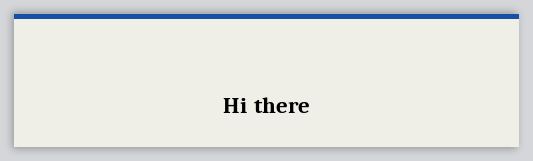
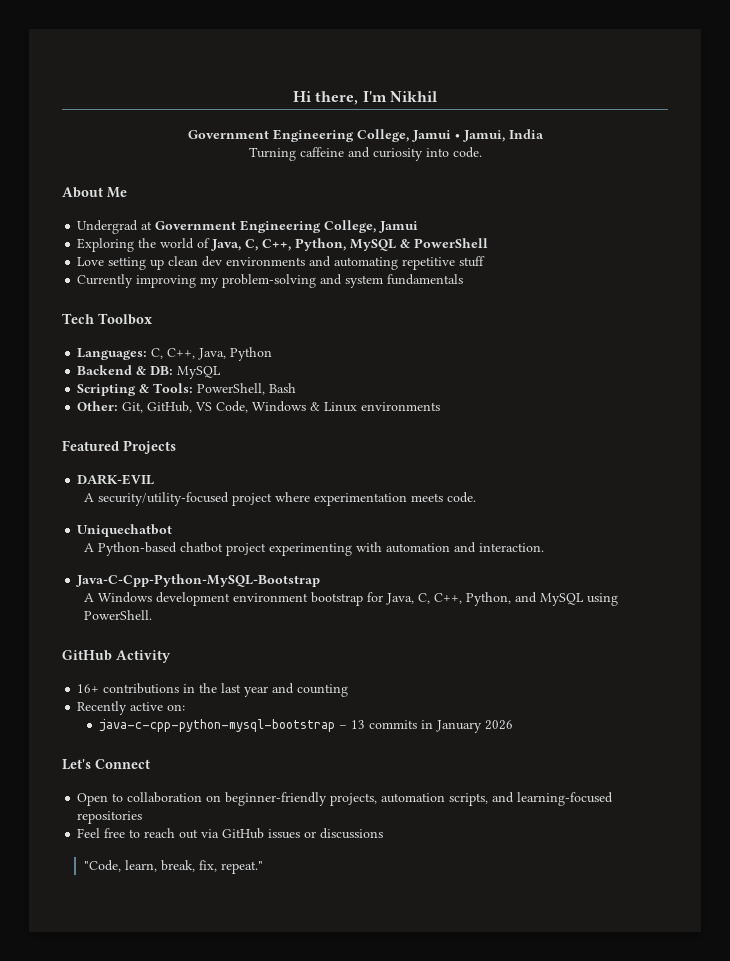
[253,97,310,113] there -> [315,91,437,105] [187,129,544,142] [248,147,482,161] [62,187,127,198] [77,220,419,234] [77,238,489,252] [77,256,486,270] [77,274,464,288] [62,313,152,325] [77,347,273,361] [77,365,222,379] [77,383,297,396] [77,401,441,413] [62,440,176,454] [77,474,155,485] [83,492,476,506] [77,524,173,537] [83,542,544,556] [76,574,321,587] [83,592,618,606] [83,610,152,620] [62,650,171,663] [77,683,349,697] [77,701,186,715] [99,719,514,733] [62,759,150,770] [77,792,614,806] [77,811,143,824] [77,828,384,839] [83,860,263,874] there, I'm Nikhil // Government Engineering College, Jamui • Jamui, India // Turning caffeine and curiosity into code. // About Me // Undergrad at Government Engineering College, Jamui // Exploring the world of Java, C, C++, Python, MySQL & PowerShell // Love setting up clean dev environments and automating repetitive stuff // Currently improving my problem-solving and system fundamentals // Tech Toolbox // Languages: C, C++, Java, Python // Backend & DB: MySQL // Scripting & Tools: PowerShell, Bash // Other: Git, GitHub, VS Code, Windows & Linux environments // Featured Projects // DARK-EVIL // A security/utility-focused project where experimentation meets code. // Uniquechatbot // A Python-based chatbot project experimenting with automation and interaction. // Java-C-Cpp-Python-MySQL-Bootstrap // A Windows development environment bootstrap for Java, C, C++, Python, and MySQL using PowerShell. // GitHub Activity // 16+ contributions in the last year and counting // Recently active on: // java-c-cpp-python-mysql-bootstrap – 13 commits in January 2026 // Let's Connect // Open to collaboration on beginner-friendly projects, automation scripts, and learning-focused repositories // Feel free to reach out via GitHub issues or discussions // "Code, learn, break, fix, repeat."

